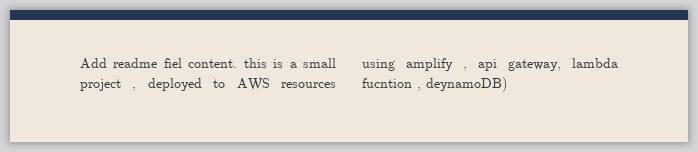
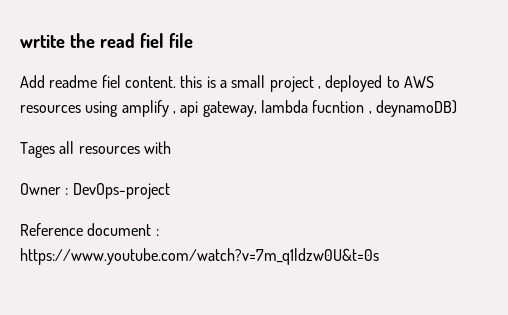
(80, 63) none -> [20,33,193,48] wrtite the read fiel file //
(507, 84) none -> [20,141,171,158] [20,183,170,199] [20,223,159,236] [20,248,379,265] // Tages all resources with // Owner : DevOps-project // Reference document : https://www.youtube.com/watch?v=7m_q1ldzw0U&t=0s

